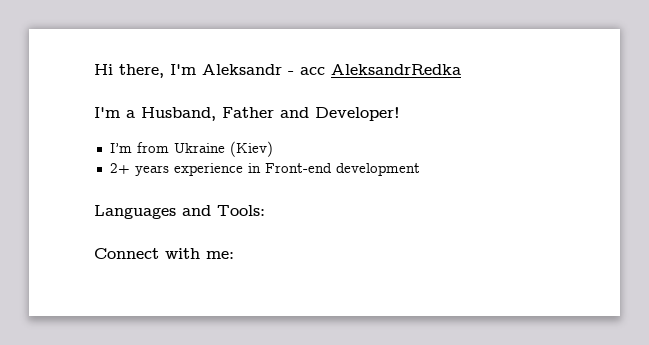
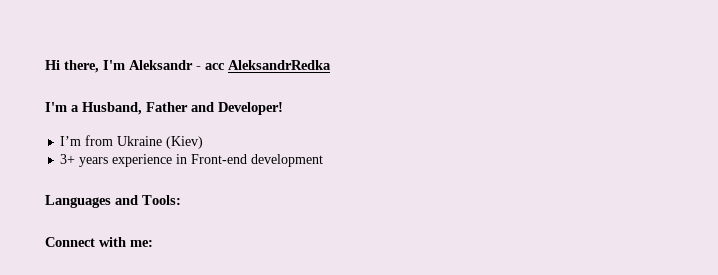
[109,163,130,174] 2+ -> [60,154,76,164] 3+

